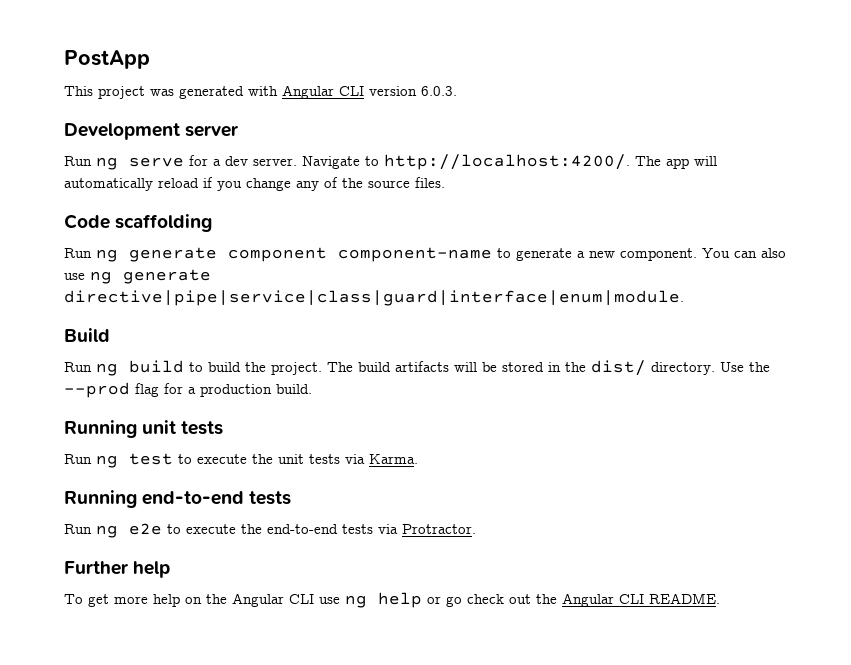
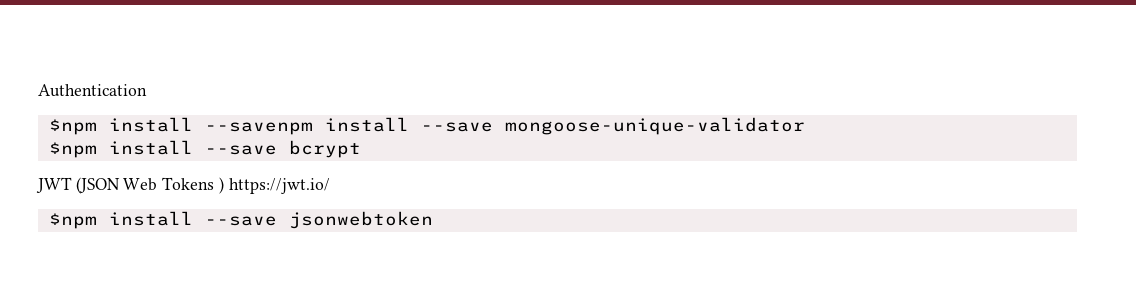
[64,50,150,69] [64,85,457,99] [64,123,239,140] [64,154,717,170] [64,177,445,191] [64,214,213,232] [64,247,786,262] [64,269,211,284] [64,290,684,306] [64,328,110,342] [64,360,770,376] [64,382,312,398] [64,420,224,438] [64,453,418,468] [64,490,292,508] [64,523,476,538] [64,561,171,578] [64,592,720,608] PostApp // This project was generated with Angular CLI version 6.0.3. // Development server // Run ng serve for a dev server. Navigate to http://localhost:4200/. The app will automatically reload if you change any of the source files. // Code scaffolding // Run ng generate component component-name to generate a new component. You can also use ng generate directive|pipe|service|class|guard|interface|enum|module. // Build // Run ng build to build the project. The build artifacts will be stored in the dist/ directory. Use the --prod flag for a production build. // Running unit tests // Run ng test to execute the unit tests via Karma. // Running end-to-end tests // Run ng e2e to execute the end-to-end tests via Protractor. // Further help // To get more help on the Angular CLI use ng help or go check out the Angular CLI README. -> [38,84,147,97] [48,117,805,135] [48,140,361,158] [36,177,330,194] [48,211,433,229] Authentication // $npm install --savenpm install --save mongoose-unique-validator // $npm install --save bcrypt // JWT (JSON Web Tokens ) https://jwt.io/ // $npm install --save jsonwebtoken

